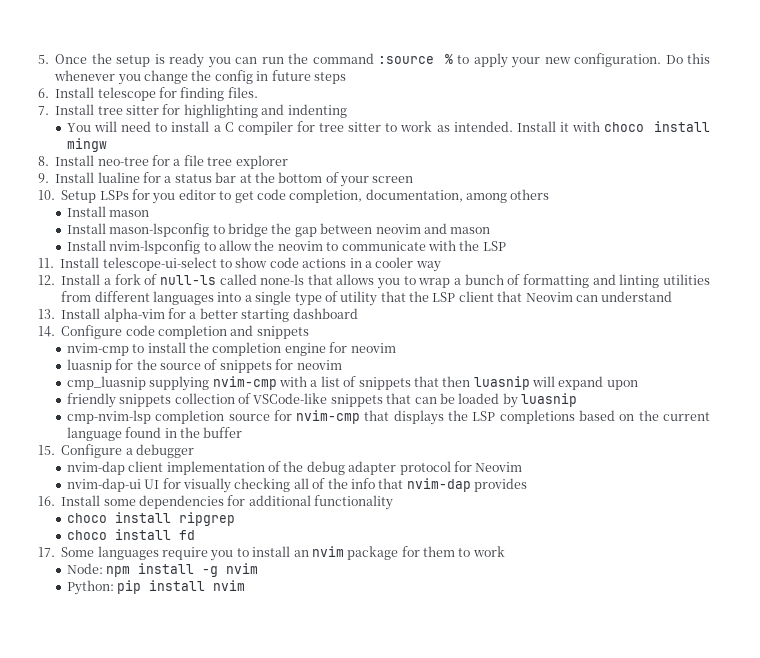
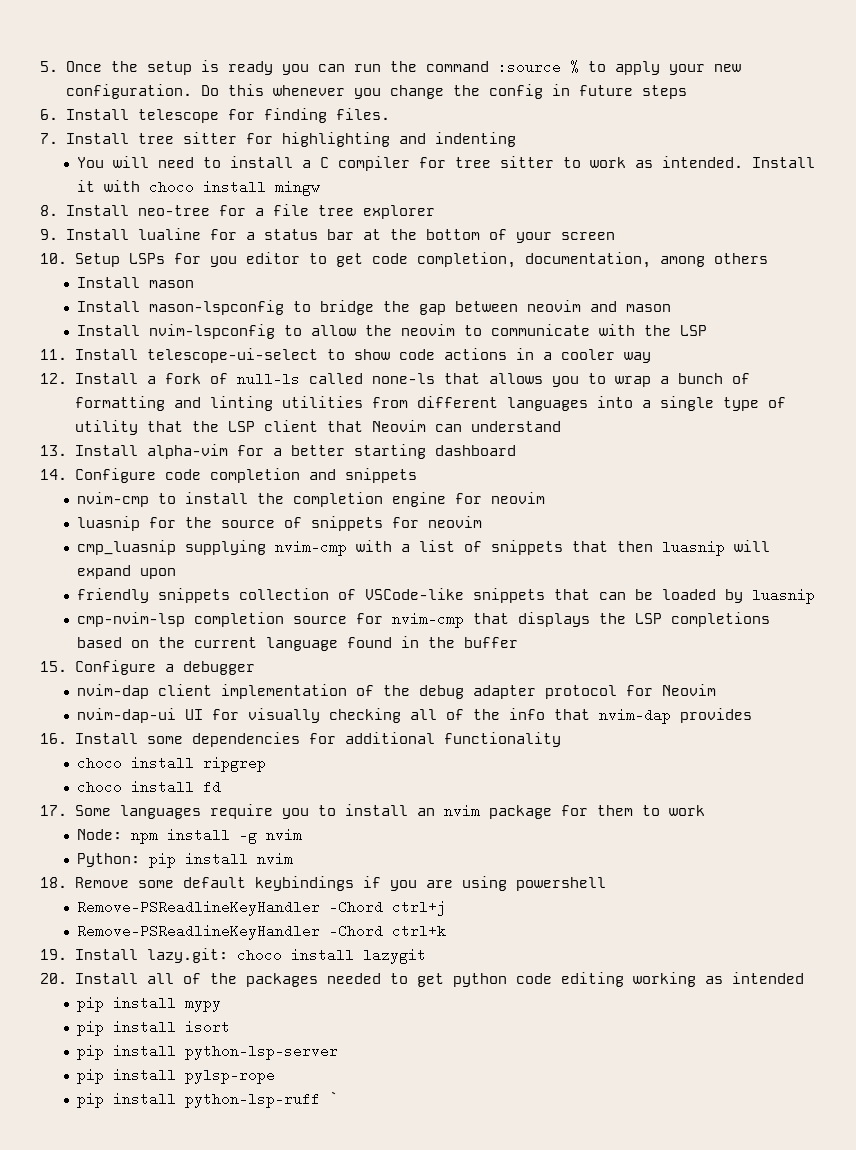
(246, 585) none -> [40,876,606,891] [77,900,447,916] [77,924,447,940] [40,948,426,964] [40,972,804,987] [77,996,222,1012] [77,1020,231,1036] [77,1044,339,1060] [77,1068,276,1084] [77,1091,339,1108] // 18. Remove some default keybindings if you are using powershell // Remove-PSReadlineKeyHandler -Chord ctrl+j // Remove-PSReadlineKeyHandler -Chord ctrl+k // 19. Install lazy.git: choco install lazygit // 20. Install all of the packages needed to get python code editing working as intended // pip install mypy // pip install isort // pip install python-lsp-server // pip install pylsp-rope // pip install python-lsp-ruff `

